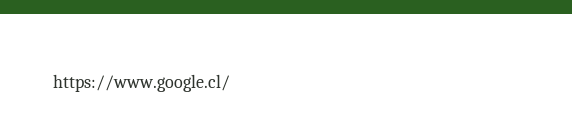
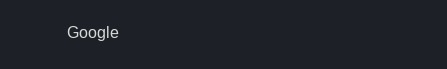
[53,74,230,92] https://www.google.cl/ -> [67,26,119,41] Google

